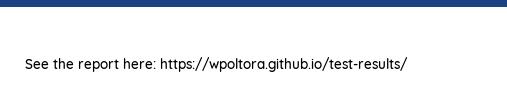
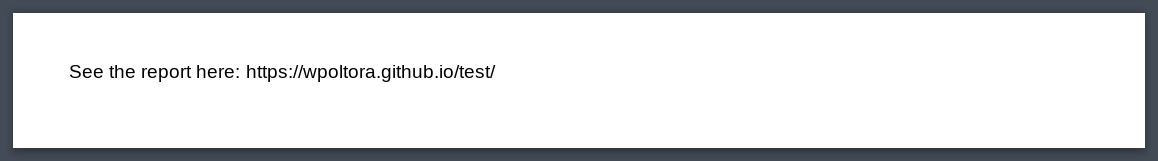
[160,57,408,72] https://wpoltora.github.io/test-results/ -> [245,65,496,82] https://wpoltora.github.io/test/

